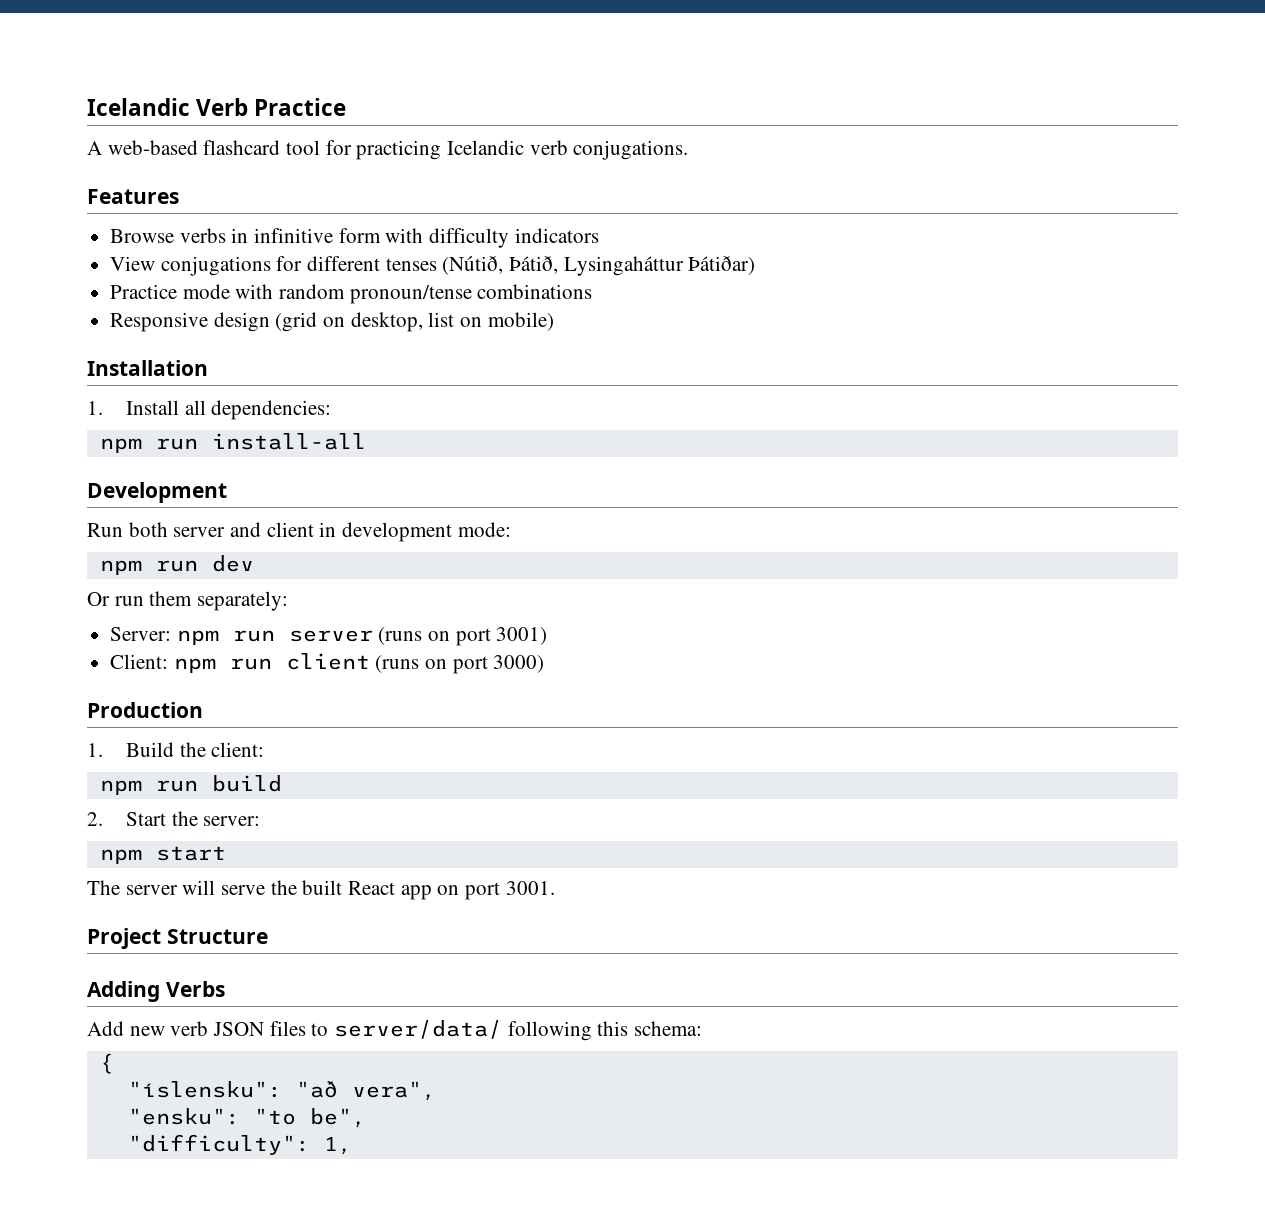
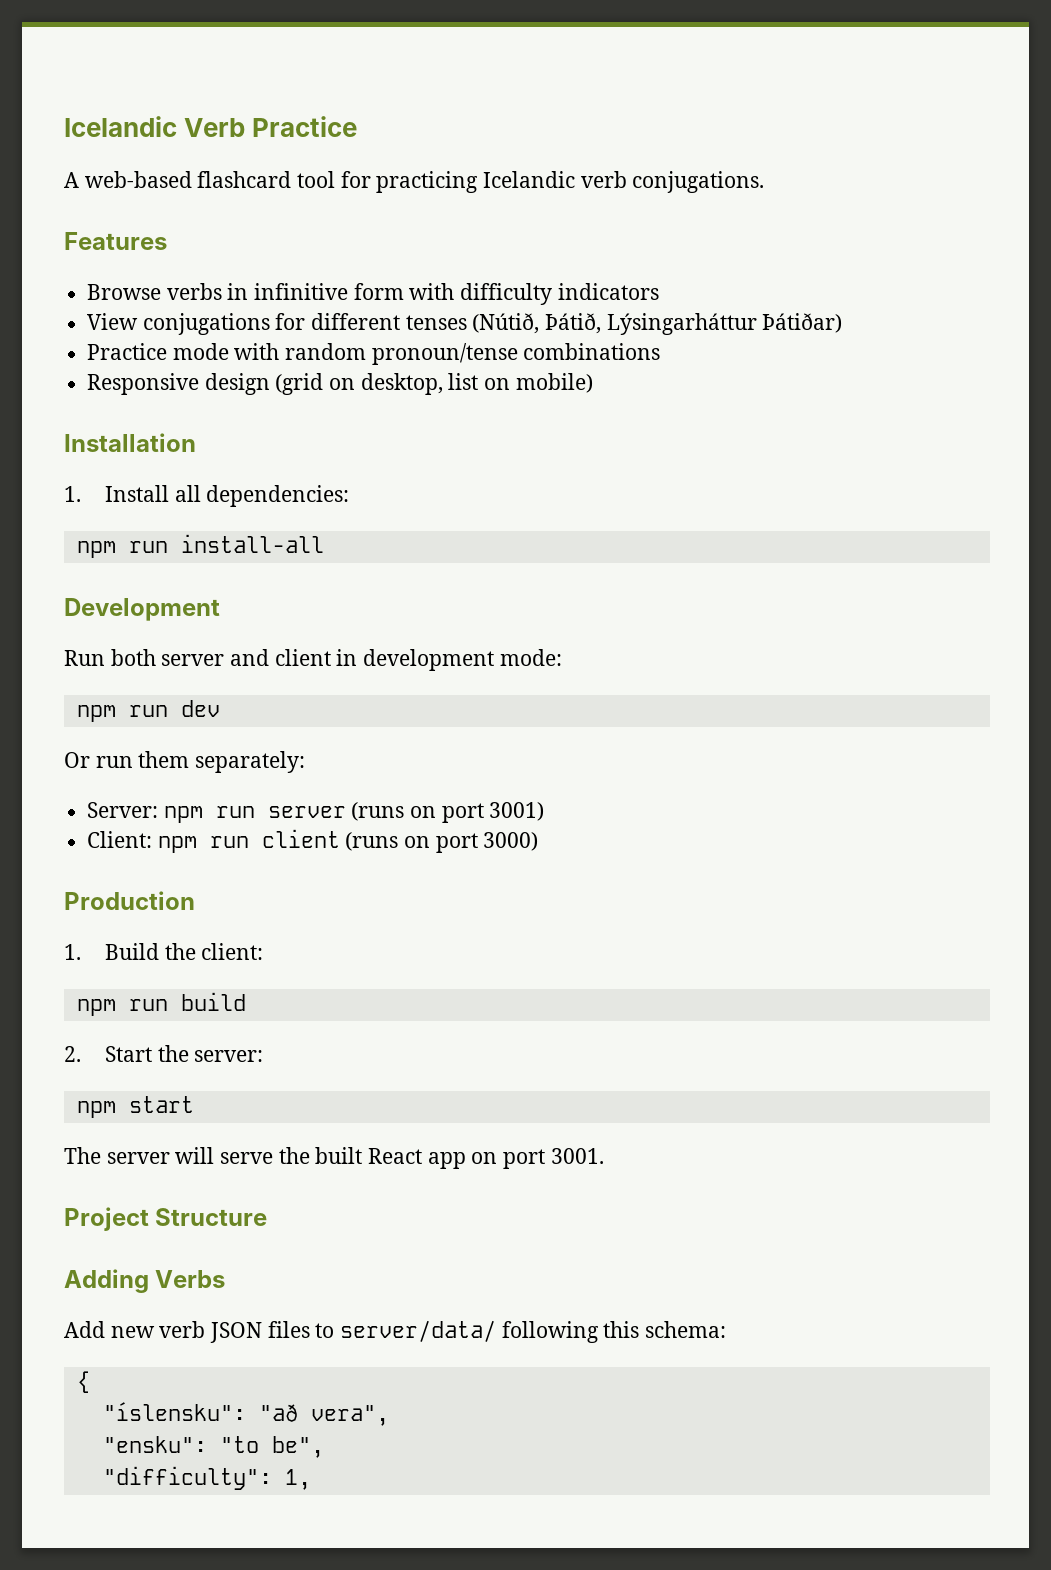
[563,256,684,276] Lysingaháttur -> [606,313,757,335] Lýsingarháttur

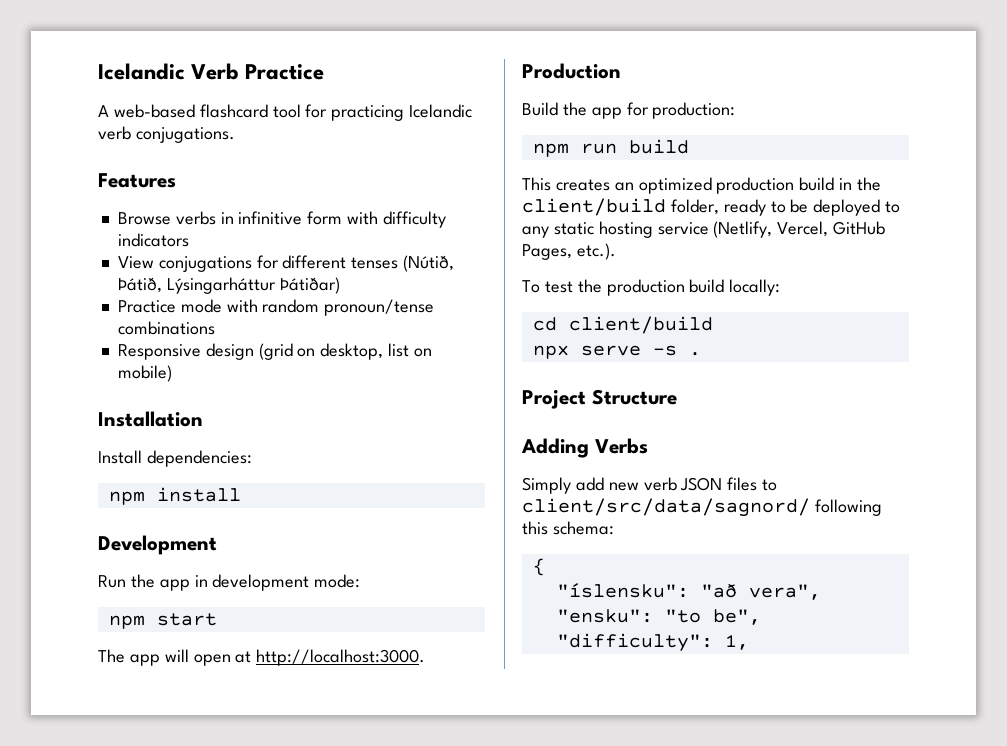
[64,485,201,502] 1. Install all -> [98,450,142,464] Install
[128,534,324,553] run install-all -> [156,487,241,502] install
[110,649,331,666] both server and client -> [130,574,190,591] the app
[128,700,220,717] [64,751,306,773] [87,802,545,823] [87,829,539,853] run dev // Or run them separately: // Server: npm run server (runs on port 3001) // Client: npm run client (runs on port 3000) -> [156,613,217,626] [98,649,426,666] start // The app will open at http://localhost:3000.
[64,944,81,960] 1. -> (621, 71) none
[201,943,264,960] client: -> [591,102,736,119] app for production:
[64,1045,264,1062] [76,1096,194,1118] [64,1147,604,1169] 2. Start the server: // npm start // The server will serve the built React app on port 3001. -> [522,177,882,194] [522,198,901,216] [522,221,886,238] [522,243,616,260] [522,279,781,296] [532,316,713,334] [532,345,701,359] This creates an optimized production build in the client/build folder, ready to be deployed to any static hosting service (Netlify, Vercel, GitHub Pages, etc.). // To test the production build locally: // cd client/build // npx serve -s .
[64,1321,105,1338] Add -> [522,477,604,494] Simply add
[340,1320,497,1342] server/data/ -> [522,498,810,517] client/src/data/sagnord/

